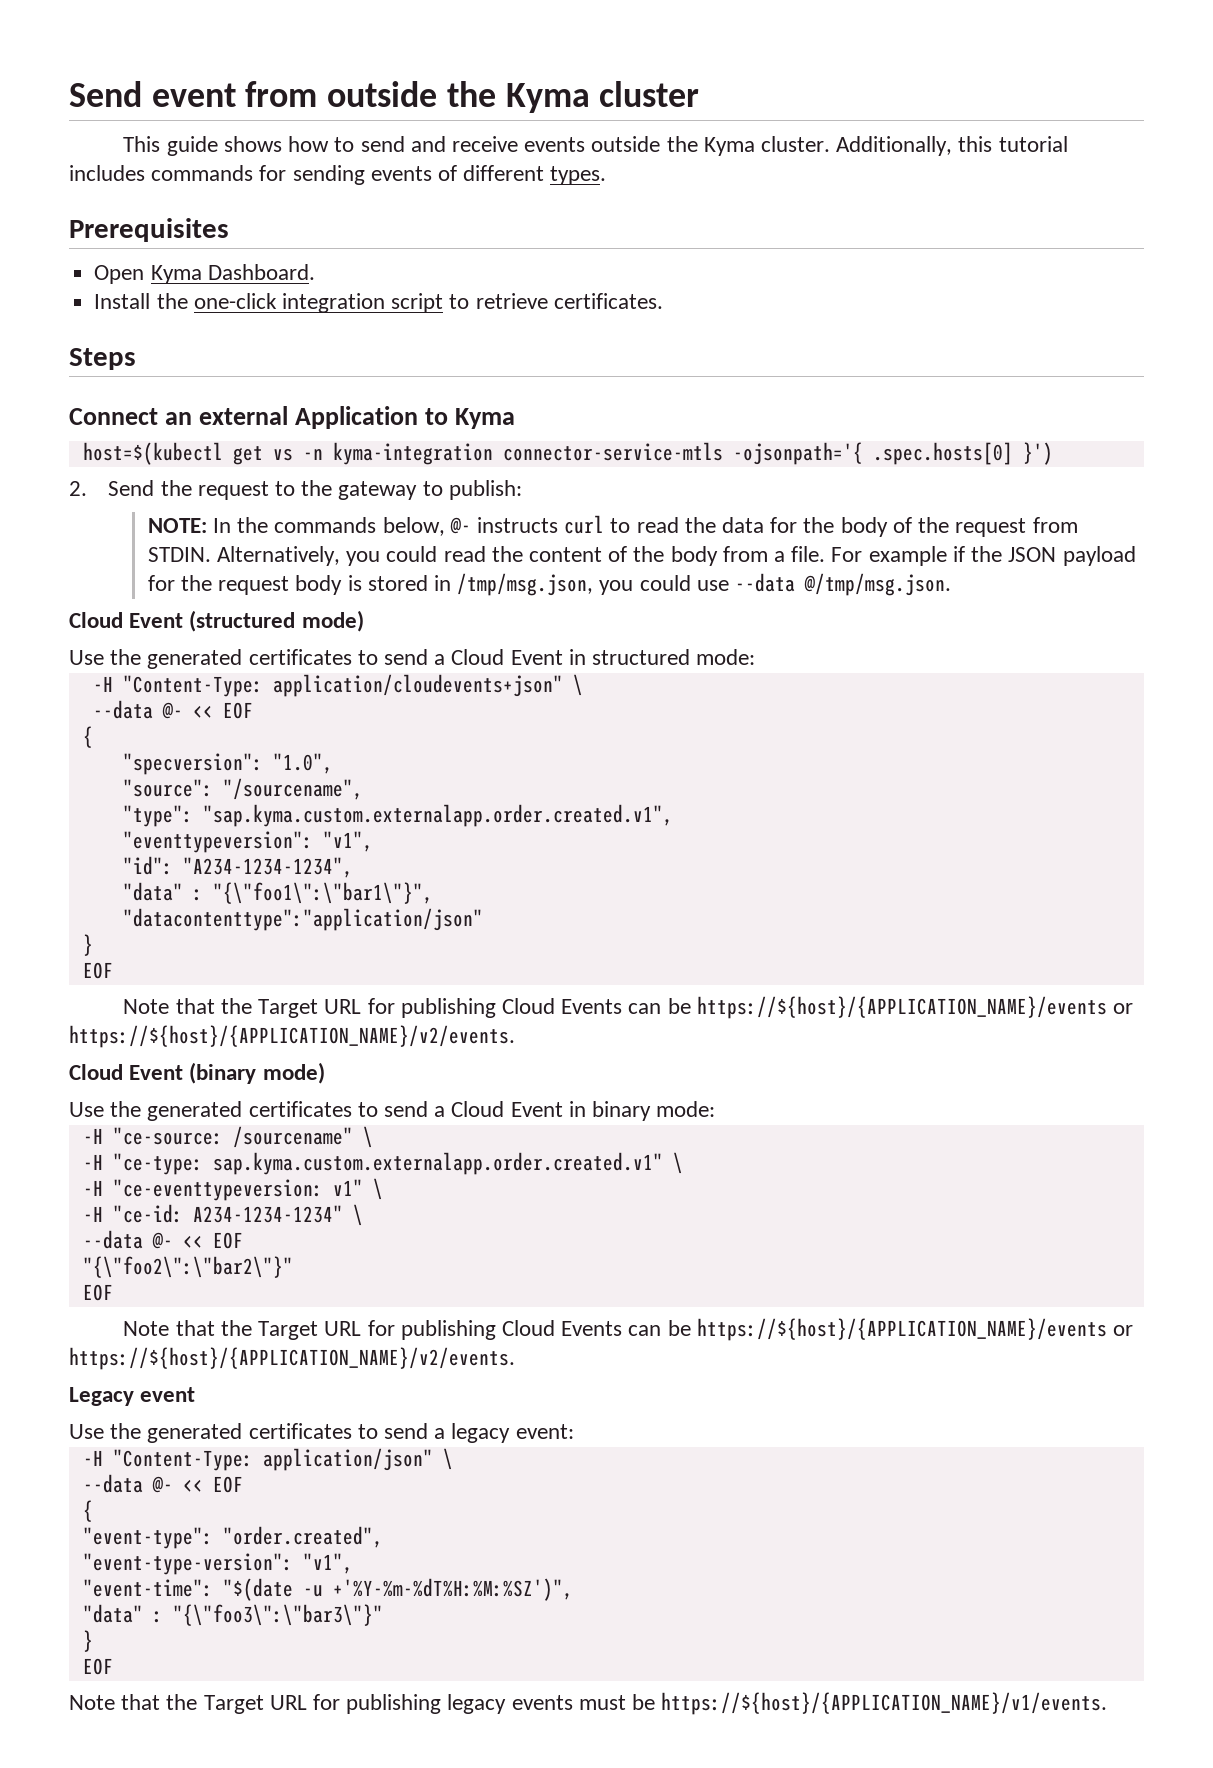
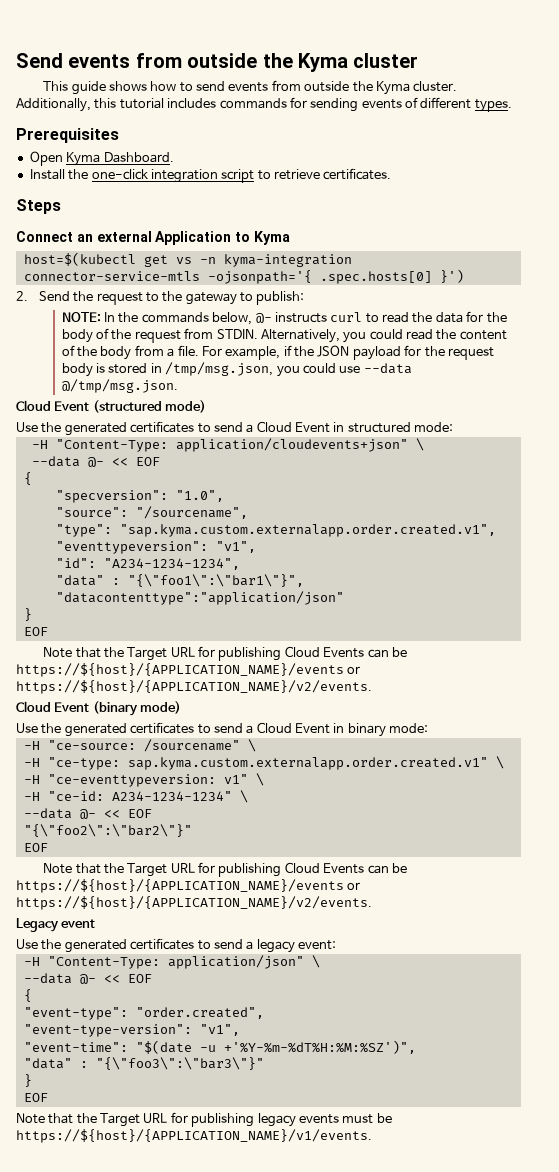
[69,81,236,107] Send event -> [16,53,131,68] Send events
[410,136,586,152] and receive events -> [228,80,301,92] events from
[868,546,947,566] example -> [225,346,281,360] example,

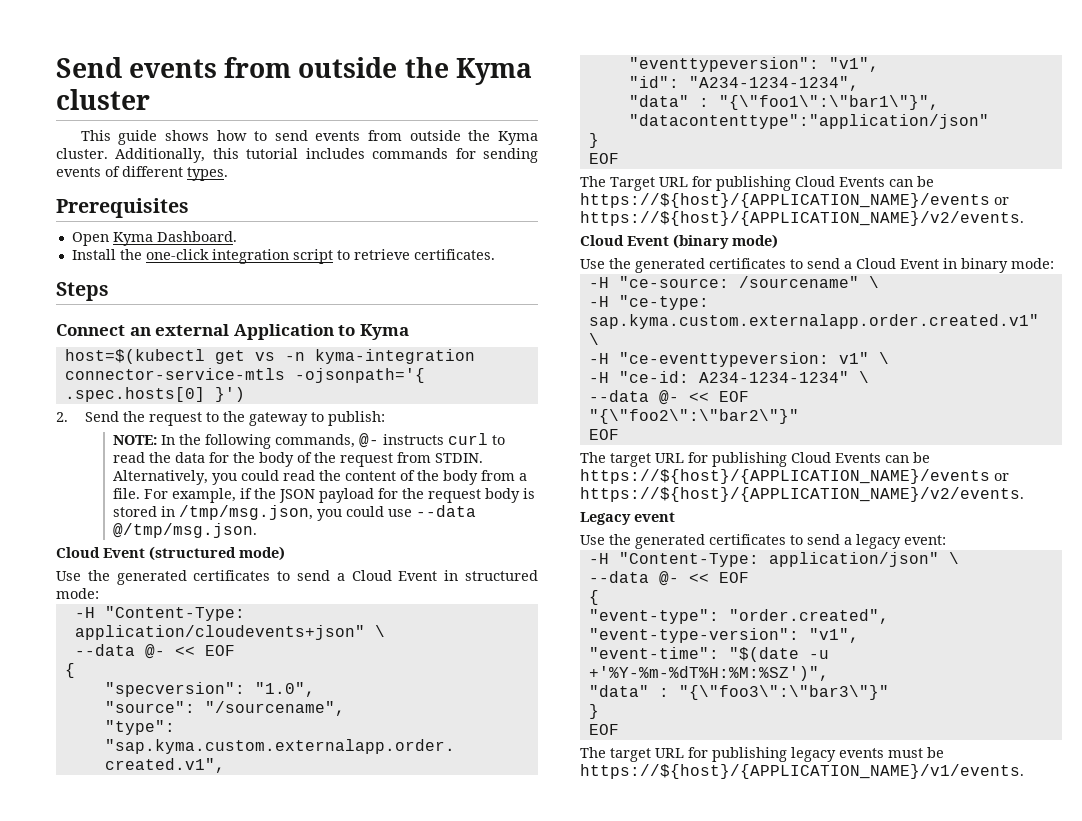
[141,312,253,325] commands below, -> [205,434,356,449] following commands,
[43,647,124,658] Note that the -> [580,176,606,187] The
[43,863,168,877] Note that the Target -> [580,452,651,467] The target
[16,1113,141,1127] Note that the Target -> [580,747,651,762] The target

